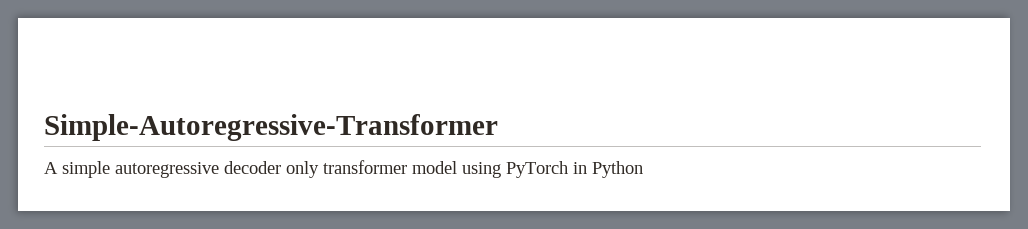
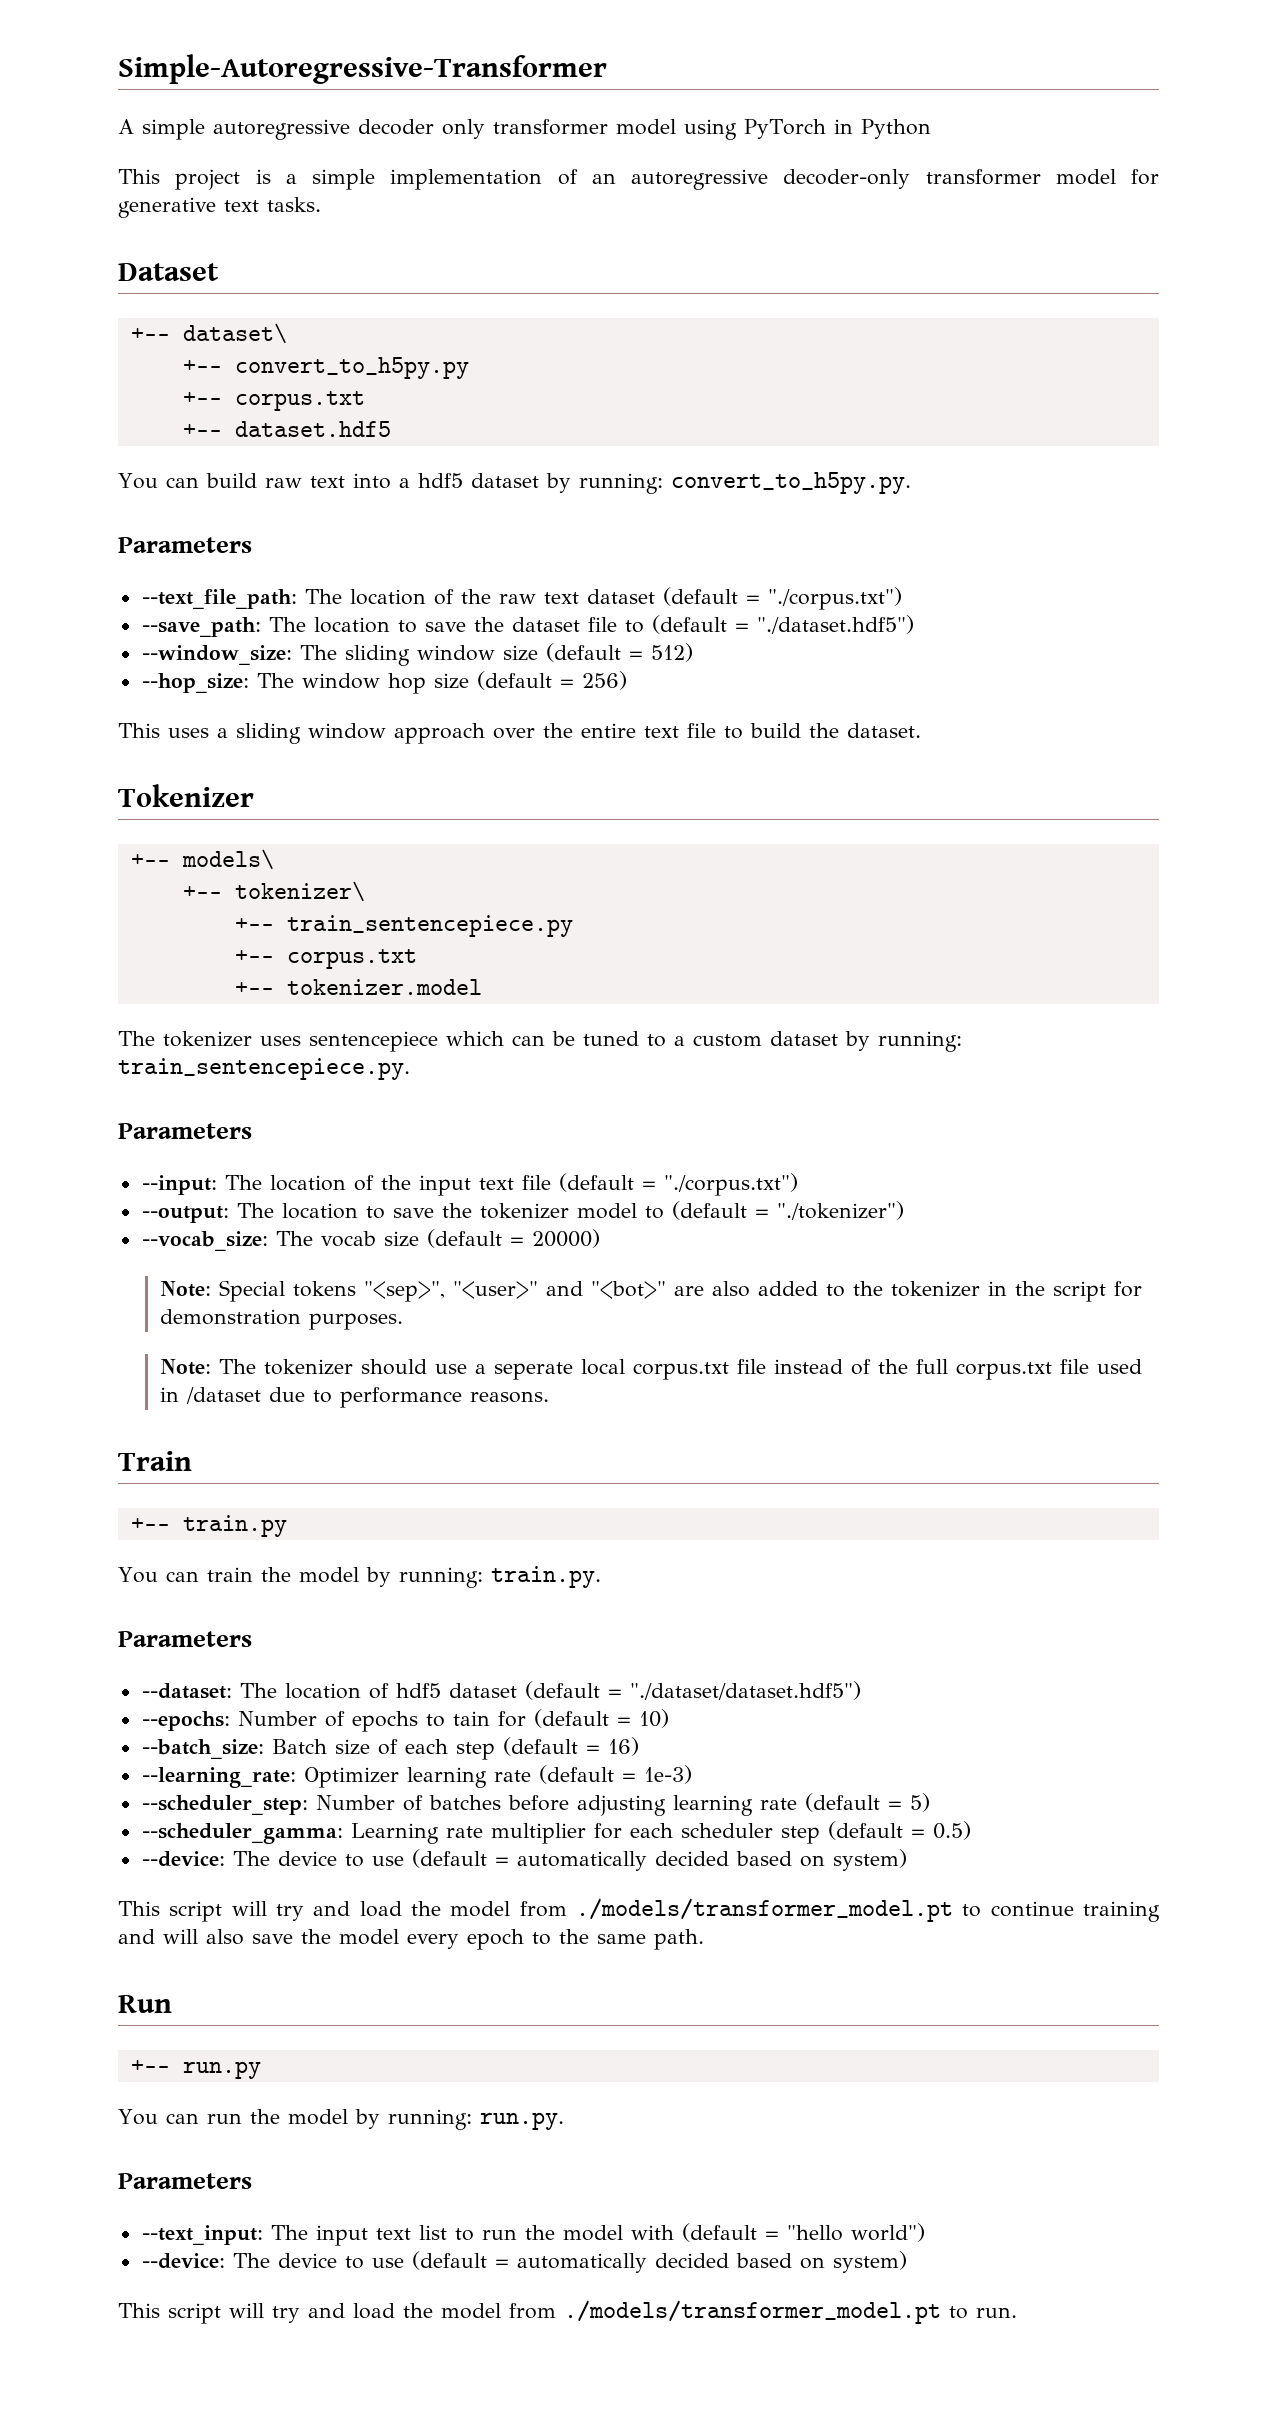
(643, 169) none -> [118,169,1159,190] [118,197,321,218] [118,263,219,281] [130,323,287,344] [182,357,469,379] [182,391,365,411] [182,421,391,437] [118,472,911,494] [118,537,252,553] [141,587,902,610] [141,615,914,637] [141,643,693,666] [141,671,627,694] [118,723,921,744] [118,784,254,807] [130,849,274,870] [182,881,365,902] [234,915,573,937] [234,949,417,969] [234,979,482,995] [118,1031,962,1052] [118,1058,410,1080] [118,1123,252,1139] [141,1173,798,1196] [141,1201,904,1223] [141,1229,600,1251] [159,1280,1142,1302] [159,1309,403,1330] [159,1359,1142,1380] [159,1387,549,1408] [118,1451,192,1471] [130,1515,287,1537] [118,1566,601,1588] [118,1631,252,1647] [141,1681,861,1700] [141,1709,669,1732] [141,1737,639,1760] [141,1765,692,1788] [141,1793,930,1816] [141,1821,971,1844] [141,1849,907,1871] [118,1898,1160,1922] [118,1929,704,1950] [118,1995,172,2013] [130,2060,261,2079] [118,2109,564,2130] [118,2173,252,2189] [141,2223,925,2246] [141,2251,907,2273] [118,2300,1017,2324] // This project is a simple implementation of an autoregressive decoder-only transformer model for generative text tasks. // Dataset // +-- dataset\ // +-- convert_to_h5py.py // +-- corpus.txt // +-- dataset.hdf5 // You can build raw text into a hdf5 dataset by running: convert_to_h5py.py. // Parameters // --text_file_path: The location of the raw text dataset (default = "./corpus.txt") // --save_path: The location to save the dataset file to (default = "./dataset.hdf5") // --window_size: The sliding window size (default = 512) // --hop_size: The window hop size (default = 256) // This uses a sliding window approach over the entire text file to build the dataset. // Tokenizer // +-- models\ // +-- tokenizer\ // +-- train_sentencepiece.py // +-- corpus.txt // +-- tokenizer.model // The tokenizer uses sentencepiece which can be tuned to a custom dataset by running: train_sentencepiece.py. // Parameters // --input: The location of the input text file (default = "./corpus.txt") // --output: The location to save the tokenizer model to (default = "./tokenizer") // --vocab_size: The vocab size (default = 20000) // Note: Special tokens "<sep>", "<user>" and "<bot>" are also added to the tokenizer in the script for demonstration purposes. // Note: The tokenizer should use a seperate local corpus.txt file instead of the full corpus.txt file used in /dataset due to performance reasons. // Train // +-- train.py // You can train the model by running: train.py. // Parameters // --dataset: The location of hdf5 dataset (default = "./dataset/dataset.hdf5") // --epochs: Number of epochs to tain for (default = 10) // --batch_size: Batch size of each step (default = 16) // --learning_rate: Optimizer learning rate (default = 1e-3) // --scheduler_step: Number of batches before adjusting learning rate (default = 5) // --scheduler_gamma: Learning rate multiplier for each scheduler step (default = 0.5) // --device: The device to use (default = automatically decided based on system) // This script will try and load the model from ./models/transformer_model.pt to continue training and will also save the model every epoch to the same path. // Run // +-- run.py // You can run the model by running: run.py. // Parameters // --text_input: The input text list to run the model with (default = "hello world") // --device: The device to use (default = automatically decided based on system) // This script will try and load the model from ./models/transformer_model.pt to run.

